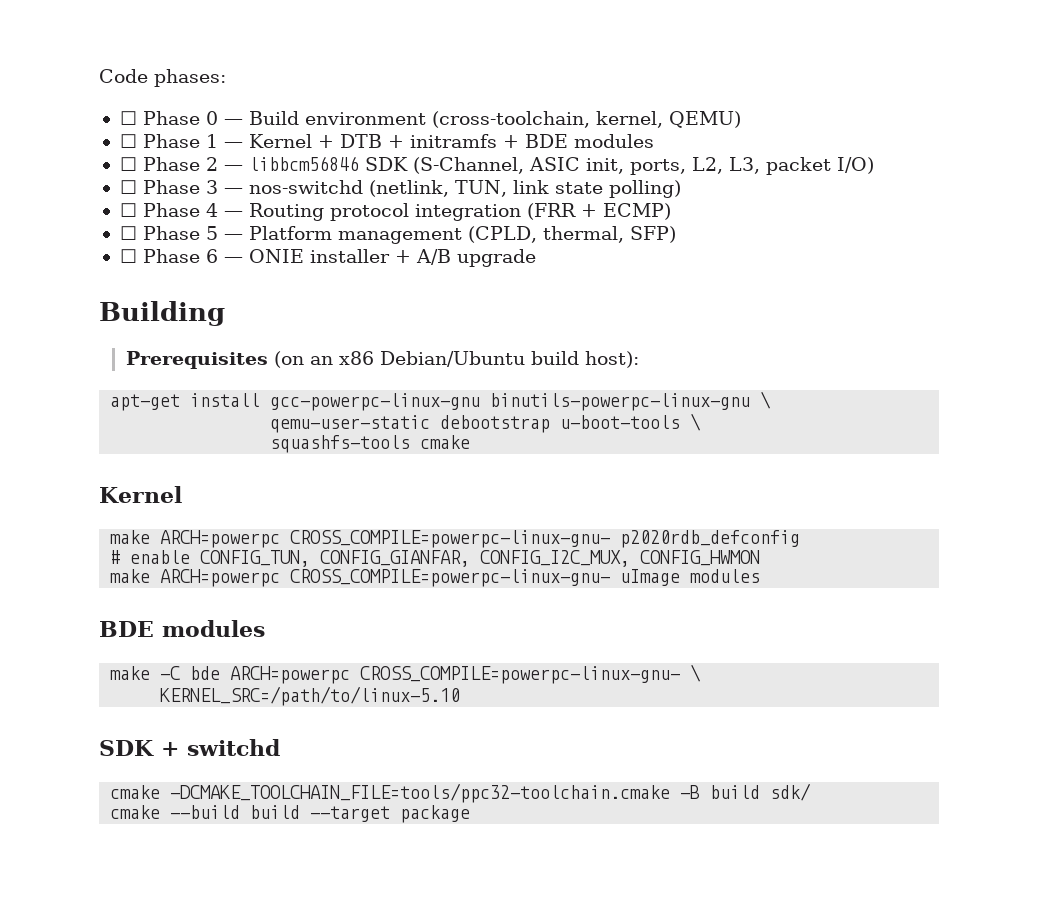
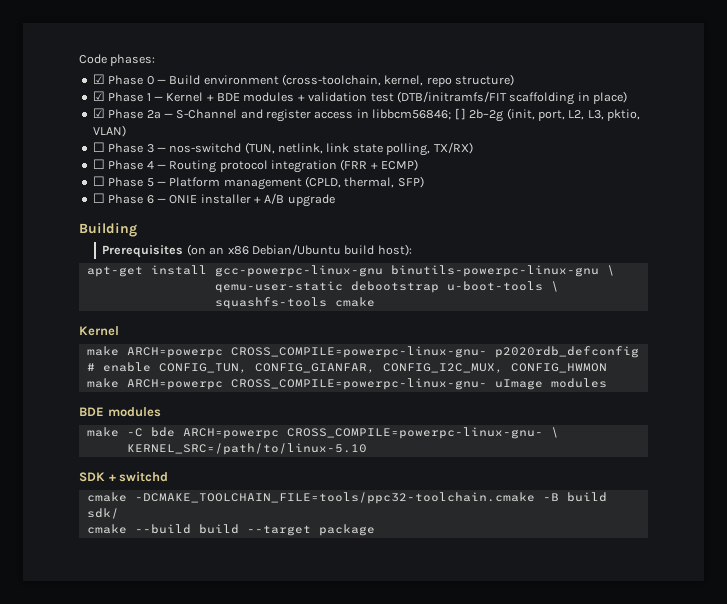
[119,111,137,125] ☐ -> [92,74,105,84] ☑
[668,111,741,128] [119,134,137,148] QEMU) // ☐ -> [426,74,515,87] [92,91,105,101] repo structure) // ☑
[339,134,654,148] [119,156,874,175] DTB + initramfs + BDE modules // ☐ Phase 2 — libbcm56846 SDK (S-Channel, ASIC init, ports, L2, L3, packet I/O) -> [217,91,627,105] [92,108,641,122] [92,125,126,137] BDE modules + validation test (DTB/initramfs/FIT scaffolding in place) // ☑ Phase 2a — S-Channel and register access in libbcm56846; [ ] 2b–2g (init, port, L2, L3, pktio, VLAN)
[368,180,681,198] (netlink, TUN, link state polling) -> [244,142,473,156] (TUN, netlink, link state polling, TX/RX)

